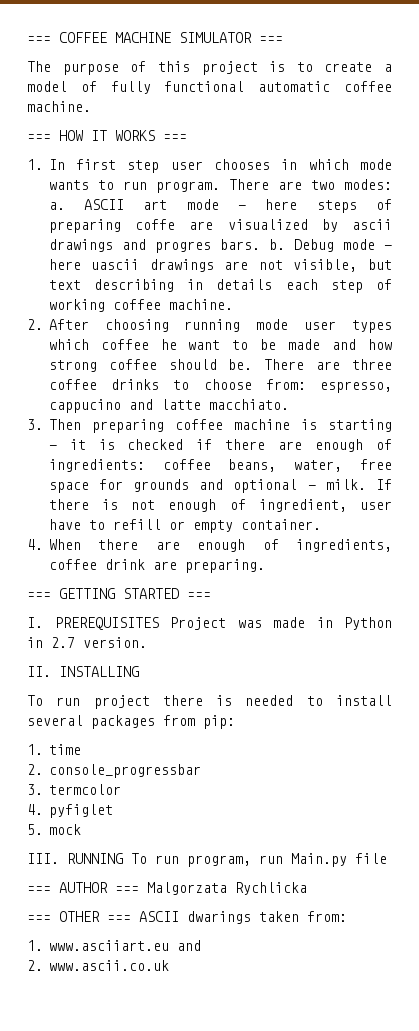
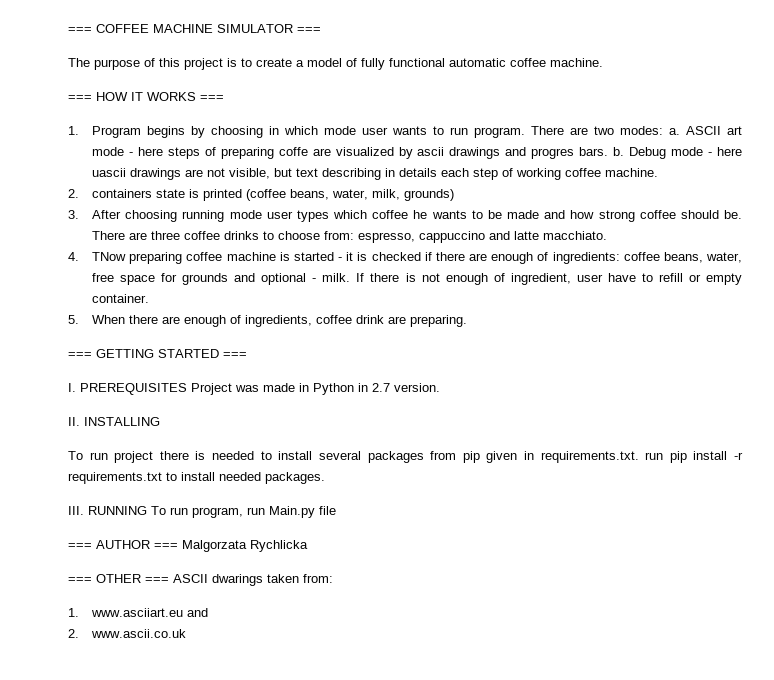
[48,159,271,173] In first step user chooses -> [92,126,264,138] Program begins by choosing
(392, 164) none -> [362,127,389,135] user
(43, 324) none -> [92,189,455,201] [68,210,79,219] containers state is printed (coffee beans, water, milk, grounds) // 3.
[188,340,221,350] want -> [431,210,467,219] wants
[48,399,121,413] cappucino -> [419,231,486,243] cappuccino
[27,419,81,430] 3. Then -> [68,252,127,261] 4. TNow
[328,419,393,432] starting -> [293,252,334,261] started
[27,539,43,550] 4. -> [68,315,79,324] 5.
[203,715,235,729] [27,744,81,755] [27,764,201,778] [27,784,121,795] [27,804,113,818] [27,824,81,835] pip: // 1. time // 2. console_progressbar // 3. termcolor // 4. pyfiglet // 5. mock -> [462,451,743,463] [68,472,325,484] pip given in requirements.txt. run pip install -r requirements.txt to install needed packages.

